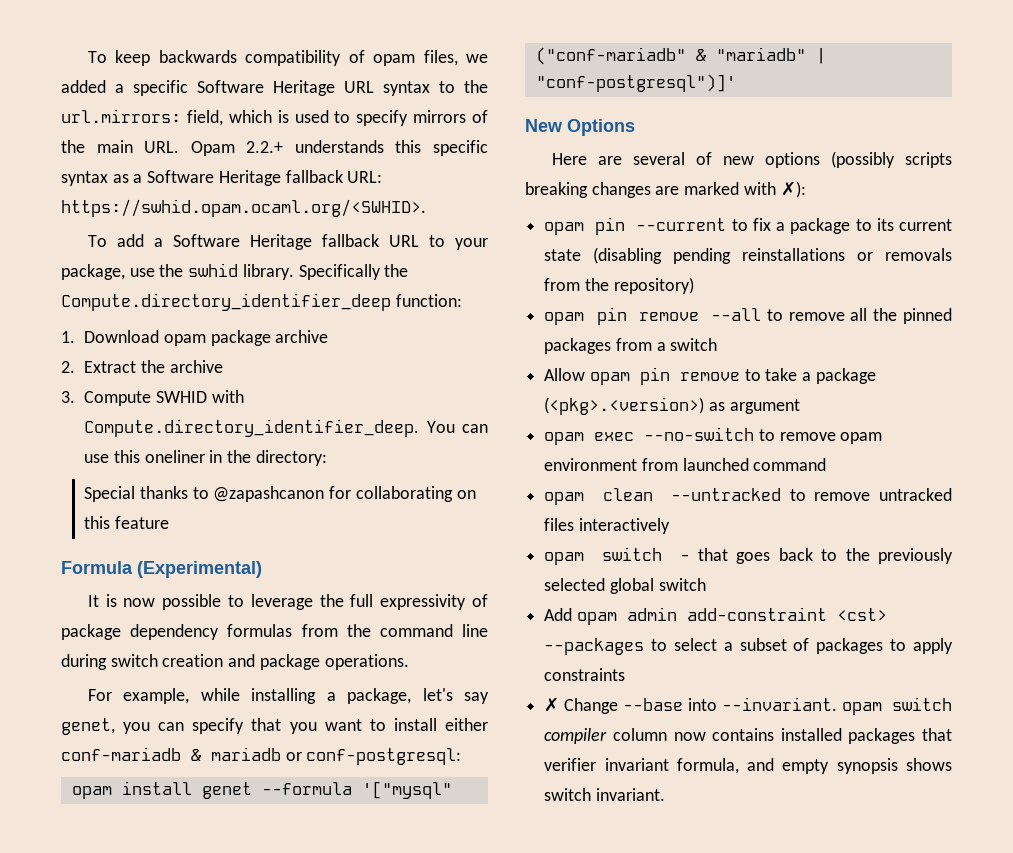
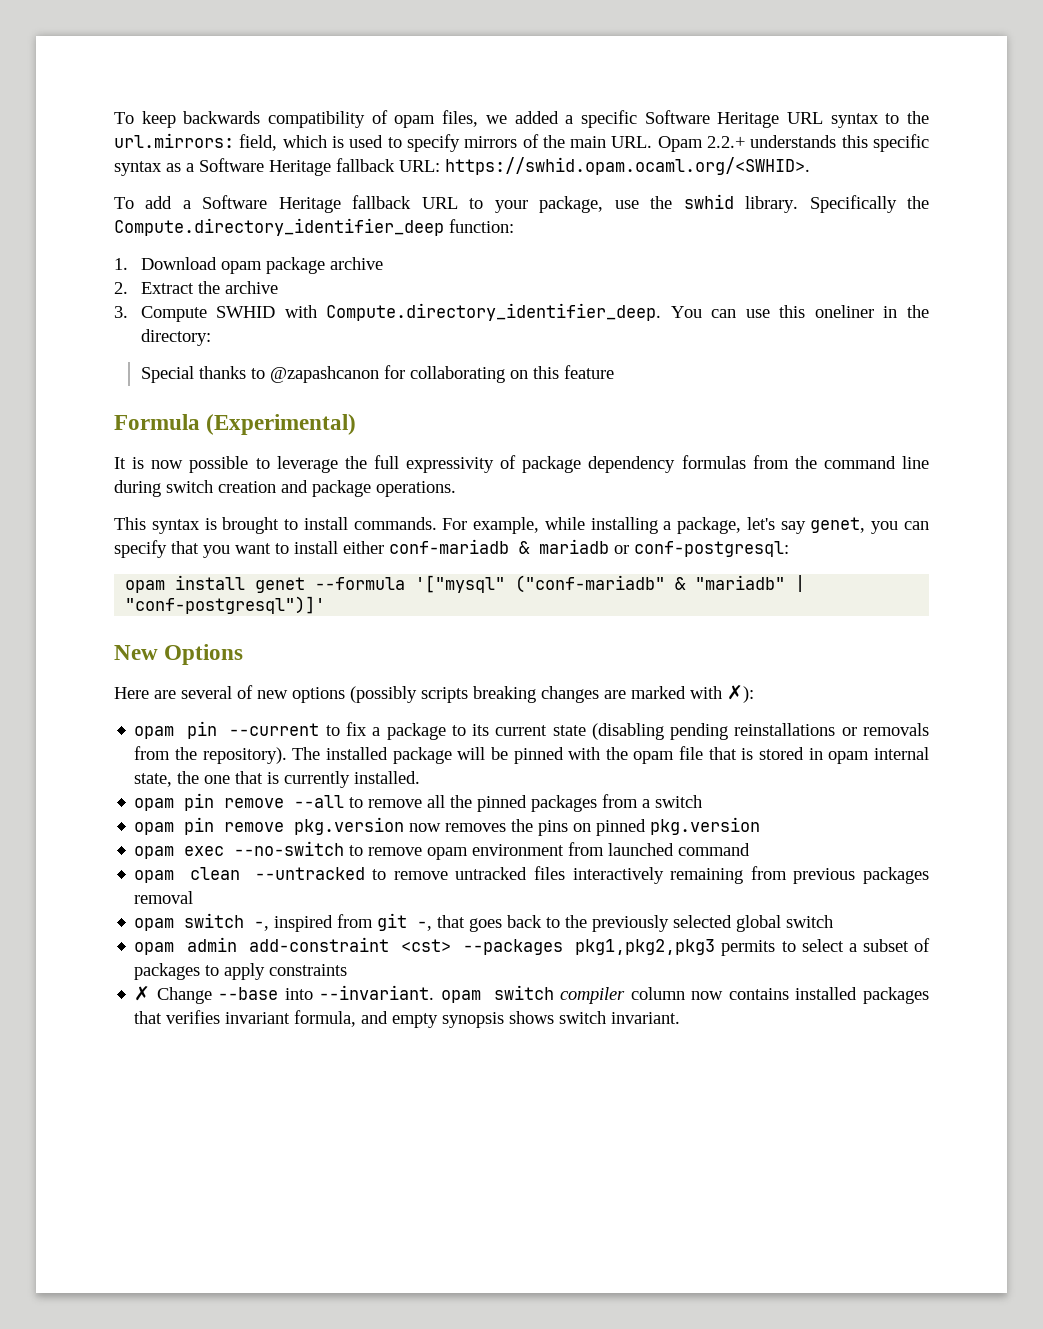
(409, 662) none -> [114,517,437,534] This syntax is brought to install commands.
[613,277,694,294] repository) -> [202,746,930,764] [134,771,421,788] repository). The installed package will be pinned with the opam file that is stored in opam internal state, the one that is currently installed.
[544,367,876,385] [544,397,800,415] Allow opam pin remove to take a package (<pkg>.<version>) as argument -> [134,817,761,836] opam pin remove pkg.version now removes the pins on pinned pkg.version
[544,547,690,565] // opam switch - -> [670,866,929,884] [134,891,194,904] [134,913,433,932] remaining from previous packages removal // opam switch -, inspired from git -,
[544,608,573,621] Add -> (834, 921) none
(645, 646) none -> [575,939,776,956] pkg1,pkg2,pkg3 permits
[544,758,597,771] verifier -> [166,1010,221,1024] verifies

